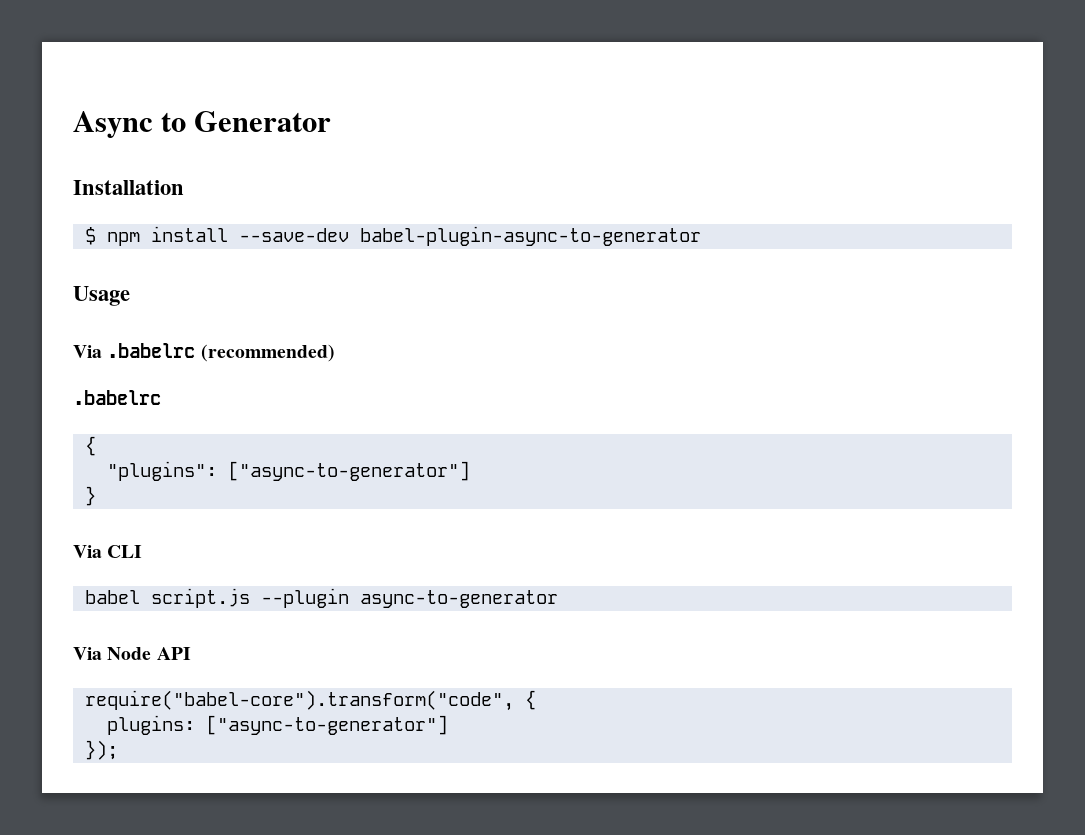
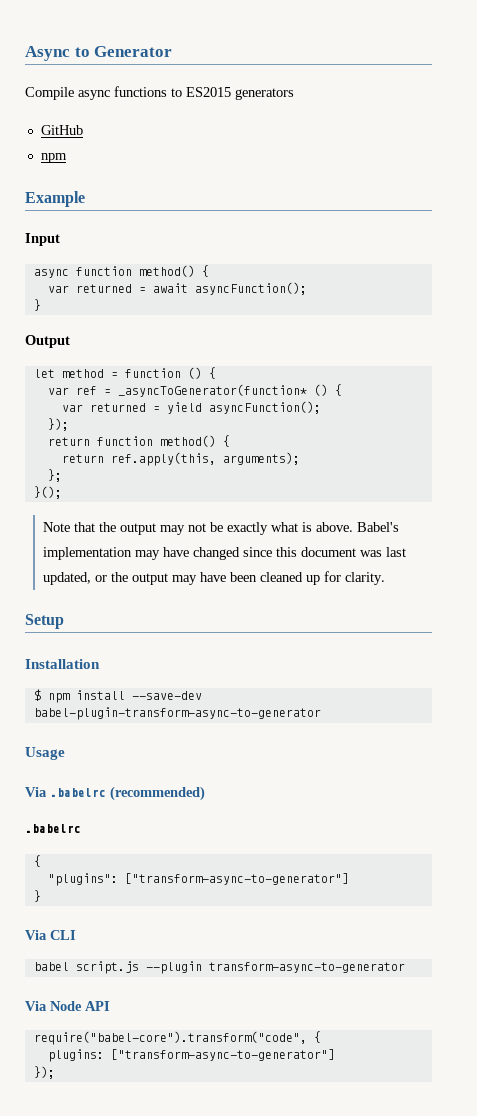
(332, 121) none -> [25,86,294,100] [40,125,83,135] [40,153,67,163] [25,191,85,207] [25,233,60,246] [33,265,209,278] [47,282,307,295] [33,299,41,311] [25,335,70,348] [33,367,216,379] [47,384,342,397] [61,401,321,414] [47,418,69,431] [47,435,230,447] [61,452,300,466] [47,469,62,482] [33,486,62,499] [43,522,400,535] [43,547,407,560] [43,571,386,585] [25,614,64,629] // Compile async functions to ES2015 generators // GitHub // npm // Example // Input // async function method() { // var returned = await asyncFunction(); // } // Output // let method = function () { // var ref = _asyncToGenerator(function* () { // var returned = yield asyncFunction(); // }); // return function method() { // return ref.apply(this, arguments); // }; // }(); // Note that the output may not be exactly what is above. Babel's implementation may have changed since this document was last updated, or the output may have been cleaned up for clarity. // Setup
[359,226,701,246] babel-plugin-async-to-generator -> [33,707,321,720] babel-plugin-transform-async-to-generator
[227,461,470,481] ["async-to-generator"] -> [124,873,349,885] ["transform-async-to-generator"]
[359,590,558,608] async-to-generator -> [208,962,405,973] transform-async-to-generator
[205,715,448,735] ["async-to-generator"] -> [110,1049,335,1061] ["transform-async-to-generator"]

